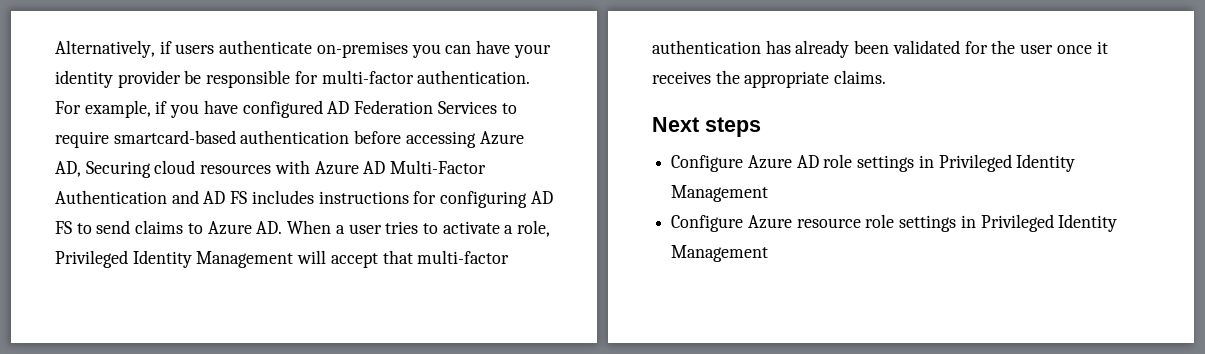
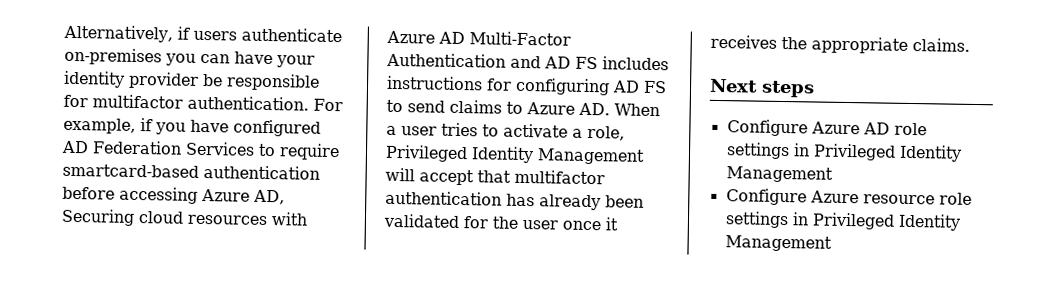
[321,70,414,84] multi-factor -> [92,94,183,109] multifactor
[417,250,510,264] multi-factor -> [514,169,605,185] multifactor

